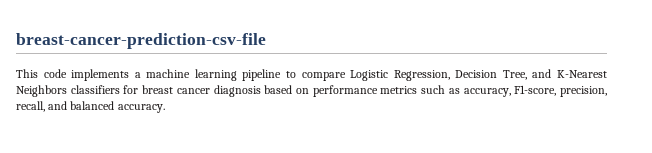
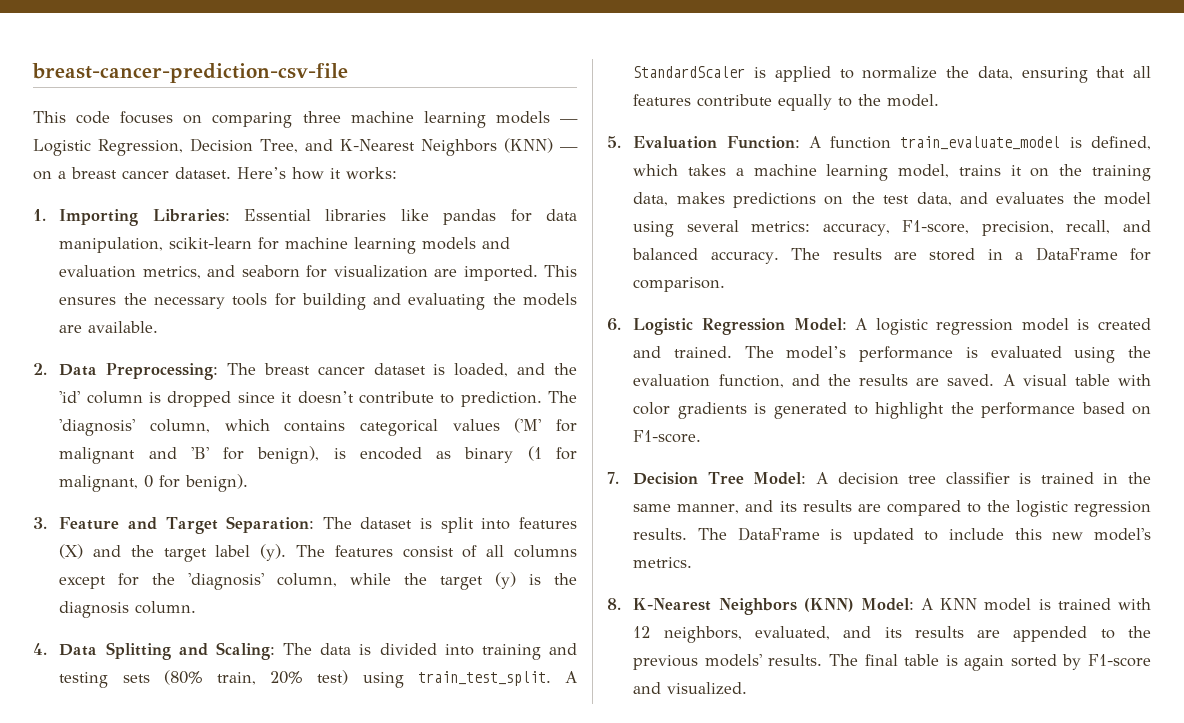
[71,69,346,81] implements a machine learning pipeline to compare -> [120,111,578,128] focuses on comparing three machine learning models —
[70,85,460,97] classifiers for breast cancer diagnosis based on performance metrics such as -> [503,138,578,153] [33,167,397,180] [33,209,577,226] [59,237,511,254] [59,265,578,281] [59,293,577,310] [59,321,159,333] [33,363,578,380] [59,391,577,407] [59,418,577,436] [59,446,577,464] [59,474,249,492] [33,516,577,534] [59,544,577,562] [59,572,577,590] [59,601,197,618] [33,642,577,660] [59,670,577,688] [633,66,1151,83] [633,94,940,111] [607,136,1151,150] [633,164,1151,181] [633,192,1151,208] [633,220,811,237] (KNN) — on a breast cancer dataset. Here’s how it works: // 1. Importing Libraries: Essential libraries like pandas for data manipulation, scikit-learn for machine learning models and evaluation metrics, and seaborn for visualization are imported. This ensures the necessary tools for building and evaluating the models are available. // 2. Data Preprocessing: The breast cancer dataset is loaded, and the 'id' column is dropped since it doesn’t contribute to prediction. The 'diagnosis' column, which contains categorical values ('M' for malignant and 'B' for benign), is encoded as binary (1 for malignant, 0 for benign). // 3. Feature and Target Separation: The dataset is split into features (X) and the target label (y). The features consist of all columns except for the 'diagnosis' column, while the target (y) is the diagnosis column. // 4. Data Splitting and Scaling: The data is divided into training and testing sets (80% train, 20% test) using train_test_split. A StandardScaler is applied to normalize the data, ensuring that all features contribute equally to the model. // 5. Evaluation Function: A function train_evaluate_model is defined, which takes a machine learning model, trains it on the training data, makes predictions on the test data, and evaluates the model using several metrics:
(165, 108) none -> [791,247,1151,261] [633,277,726,292] [607,318,1151,335] [633,346,1151,363] [633,374,1151,388] [633,402,1151,419] [633,430,702,443] [607,472,1151,485] [633,500,1151,517] [633,527,1151,544] [633,557,693,568] [607,598,1151,615] [633,626,1151,643] [633,654,1151,671] [633,682,748,695] The results are stored in a DataFrame for comparison. // 6. Logistic Regression Model: A logistic regression model is created and trained. The model’s performance is evaluated using the evaluation function, and the results are saved. A visual table with color gradients is generated to highlight the performance based on F1-score. // 7. Decision Tree Model: A decision tree classifier is trained in the same manner, and its results are compared to the logistic regression results. The DataFrame is updated to include this new model's metrics. // 8. K-Nearest Neighbors (KNN) Model: A KNN model is trained with 12 neighbors, evaluated, and its results are appended to the previous models' results. The final table is again sorted by F1-score and visualized.

